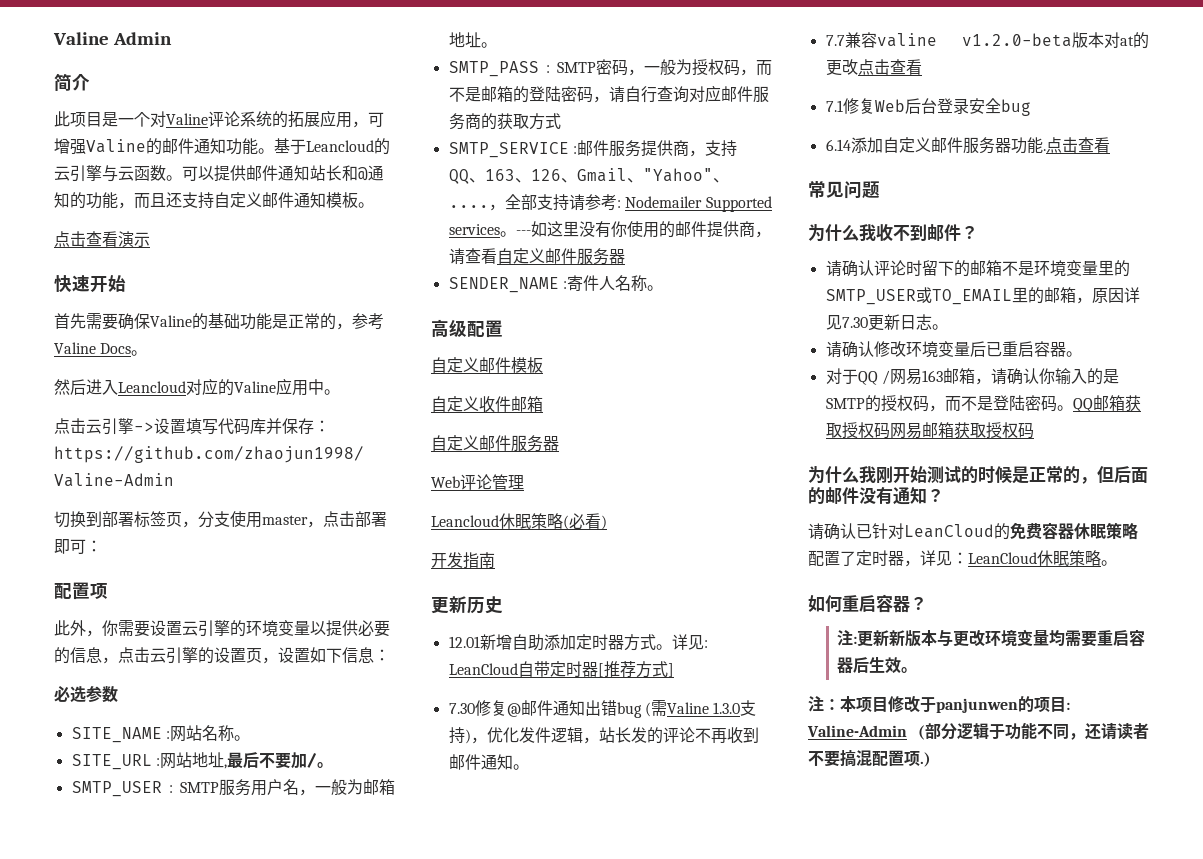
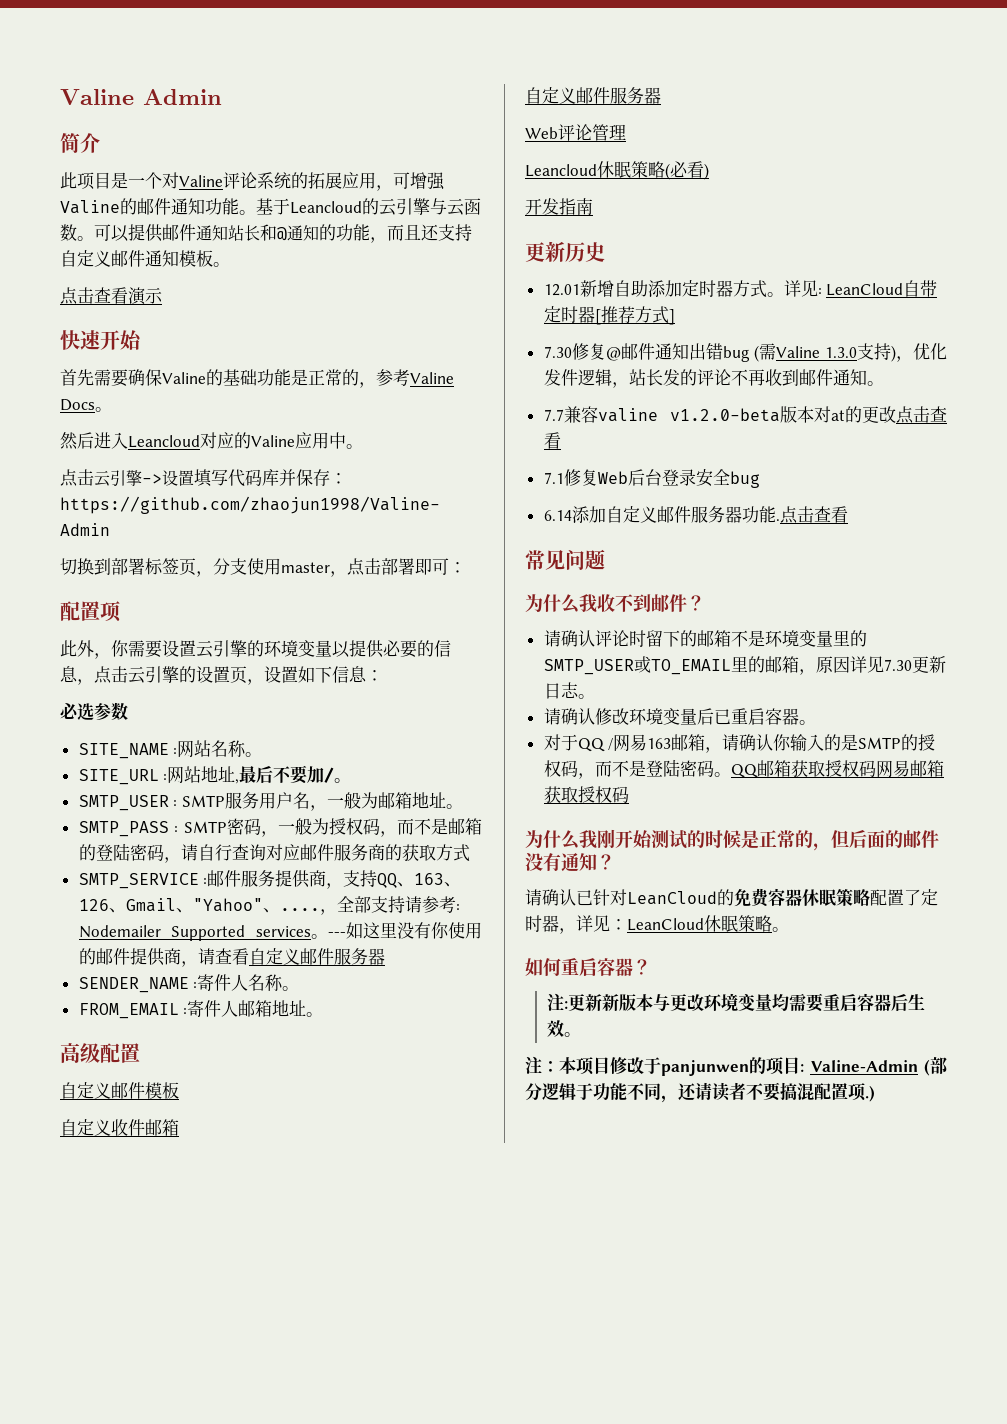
(663, 288) none -> [78,1000,324,1019] // FROM_EMAIL :寄件人邮箱地址。

